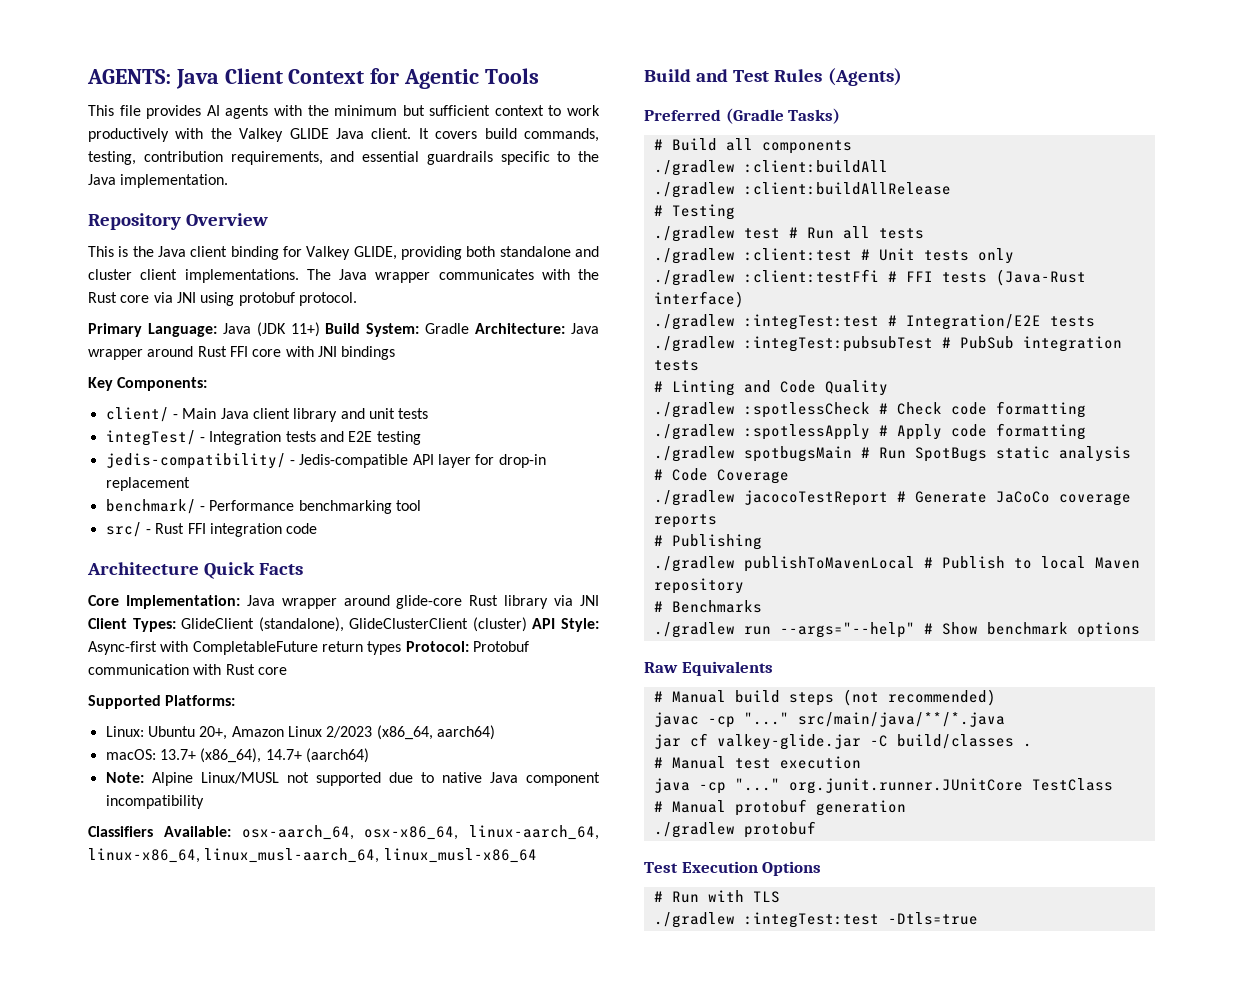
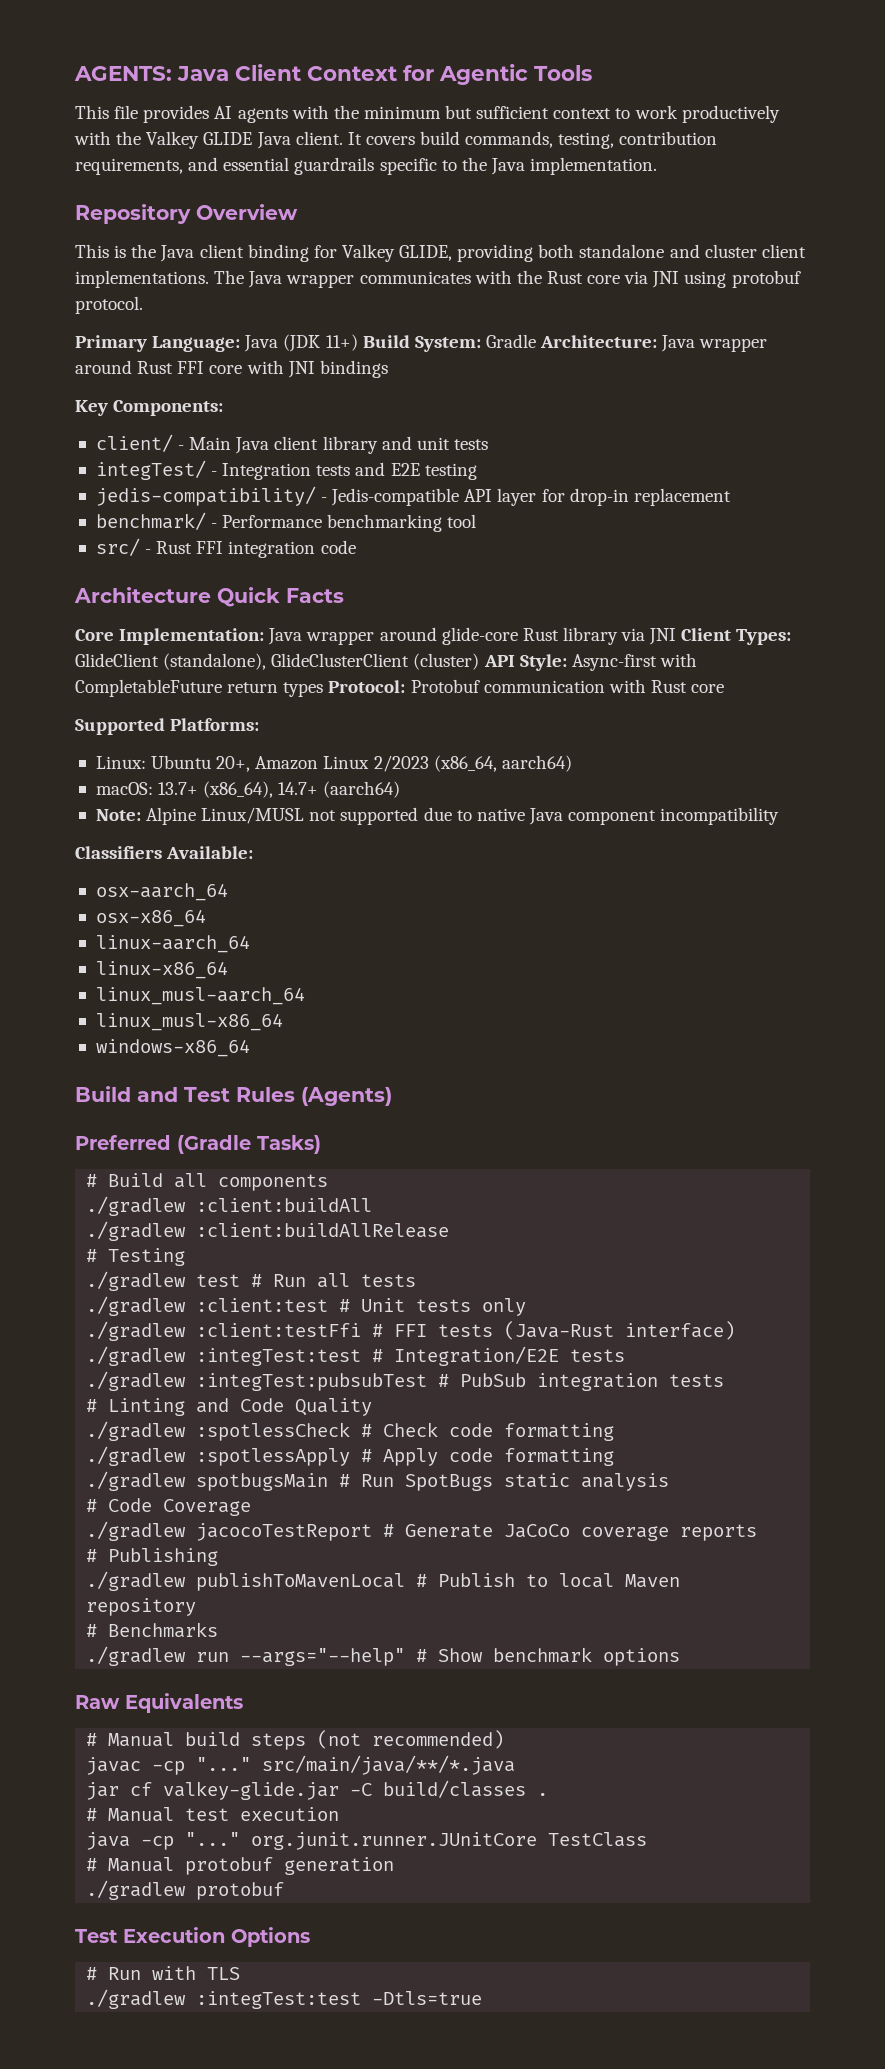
[241,825,599,840] [88,848,380,863] osx-aarch_64, osx-x86_64, linux-aarch_64, linux-x86_64, linux_musl-aarch_64, -> [95,883,228,901] [95,909,206,927] [95,935,250,953] [95,961,228,979] [95,987,305,1005] // osx-aarch_64 // osx-x86_64 // linux-aarch_64 // linux-x86_64 // linux_musl-aarch_64 //
(537, 855) none -> [95,1039,250,1057] // windows-x86_64

